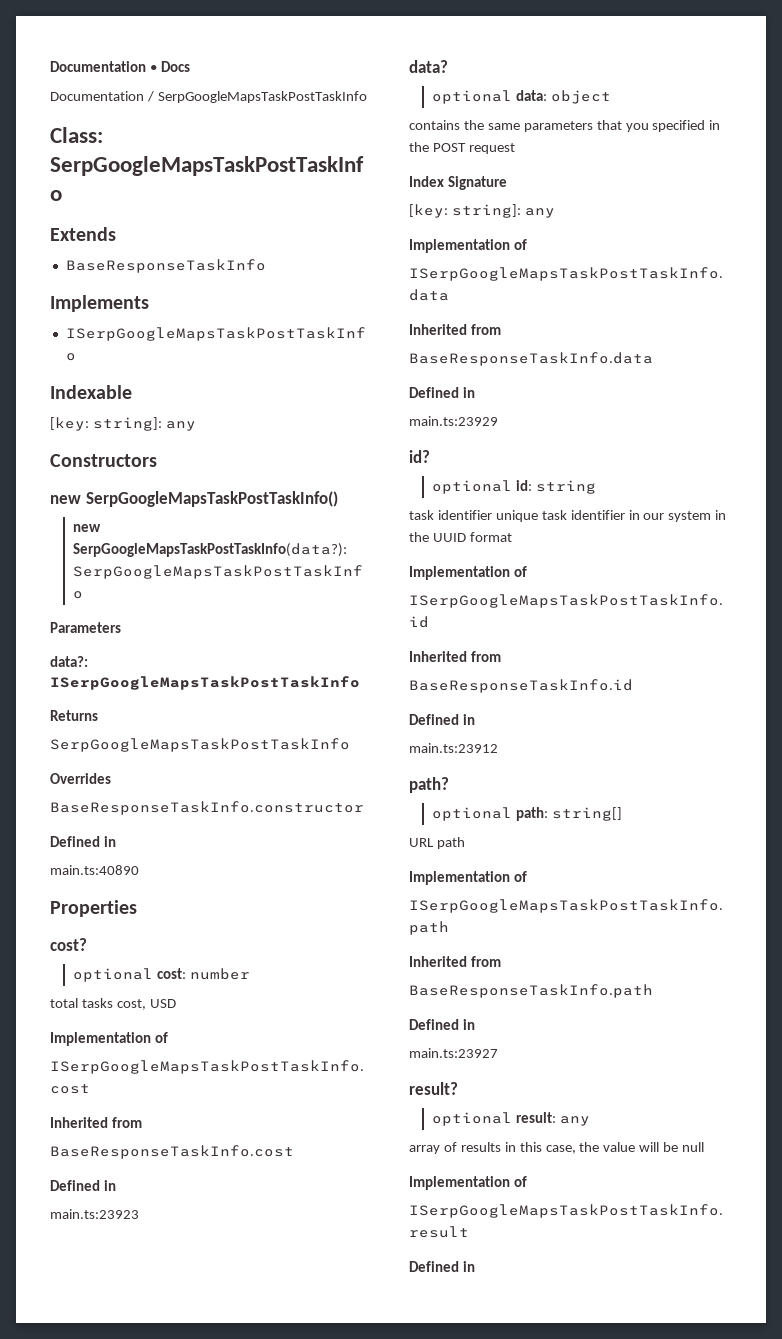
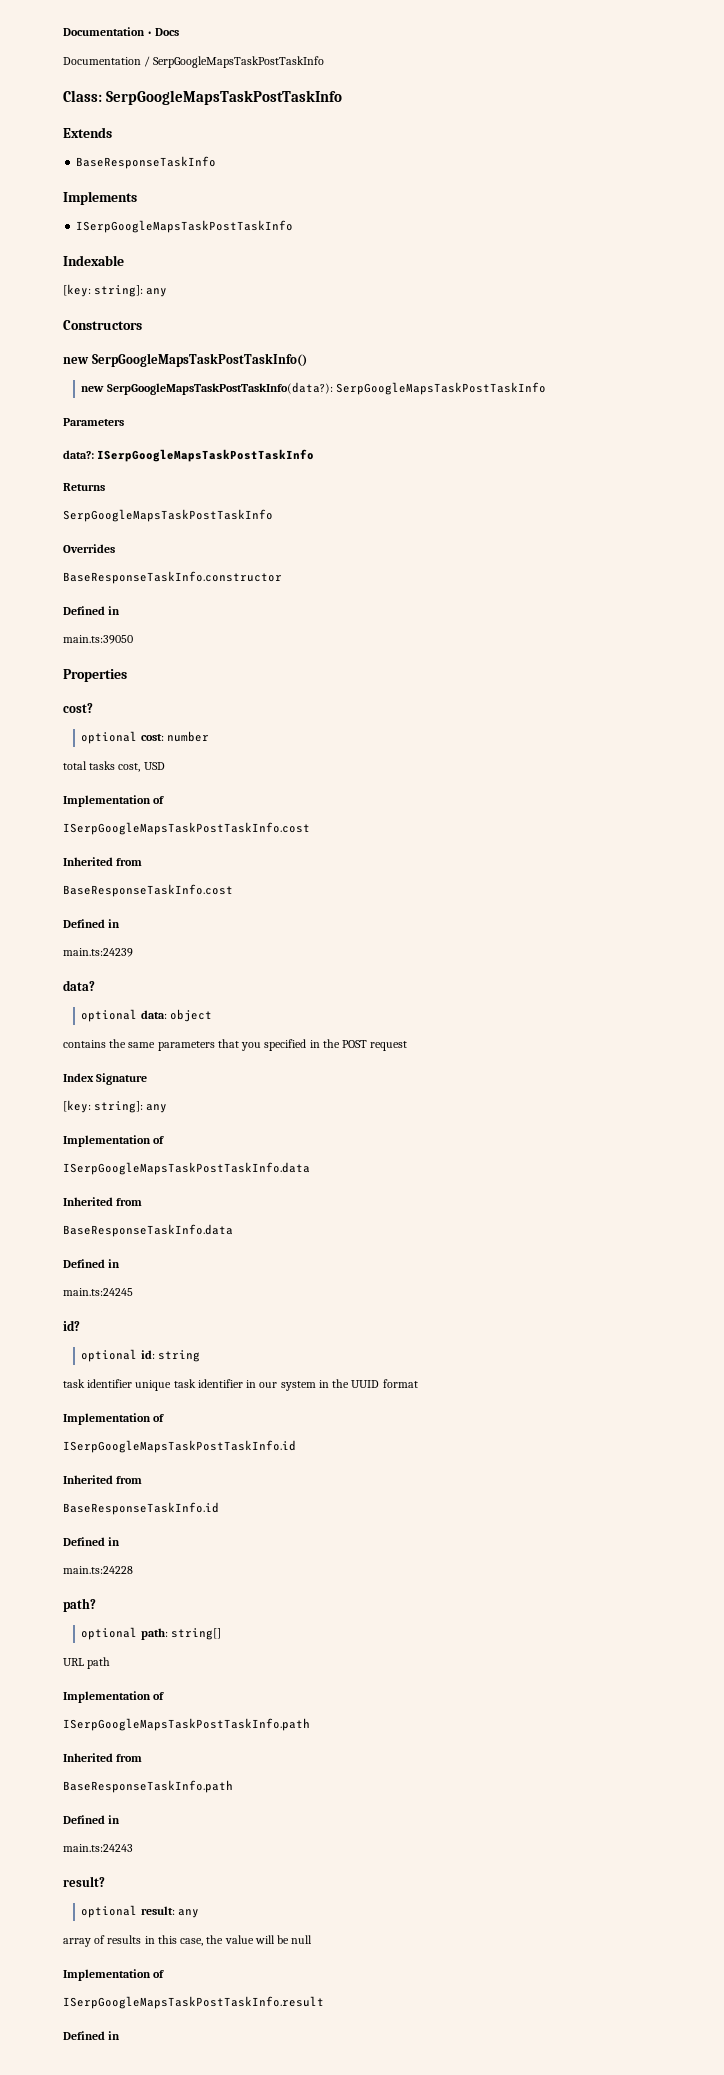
[50,865,139,875] main.ts:40890 -> [63,635,133,644] main.ts:39050
[50,1209,139,1219] main.ts:23923 -> [63,948,133,957] main.ts:24239
[409,416,498,426] main.ts:23929 -> [63,1288,133,1296] main.ts:24245
[409,743,498,753] main.ts:23912 -> [63,1566,133,1574] main.ts:24228
[409,1048,498,1058] main.ts:23927 -> [63,1844,133,1852] main.ts:24243

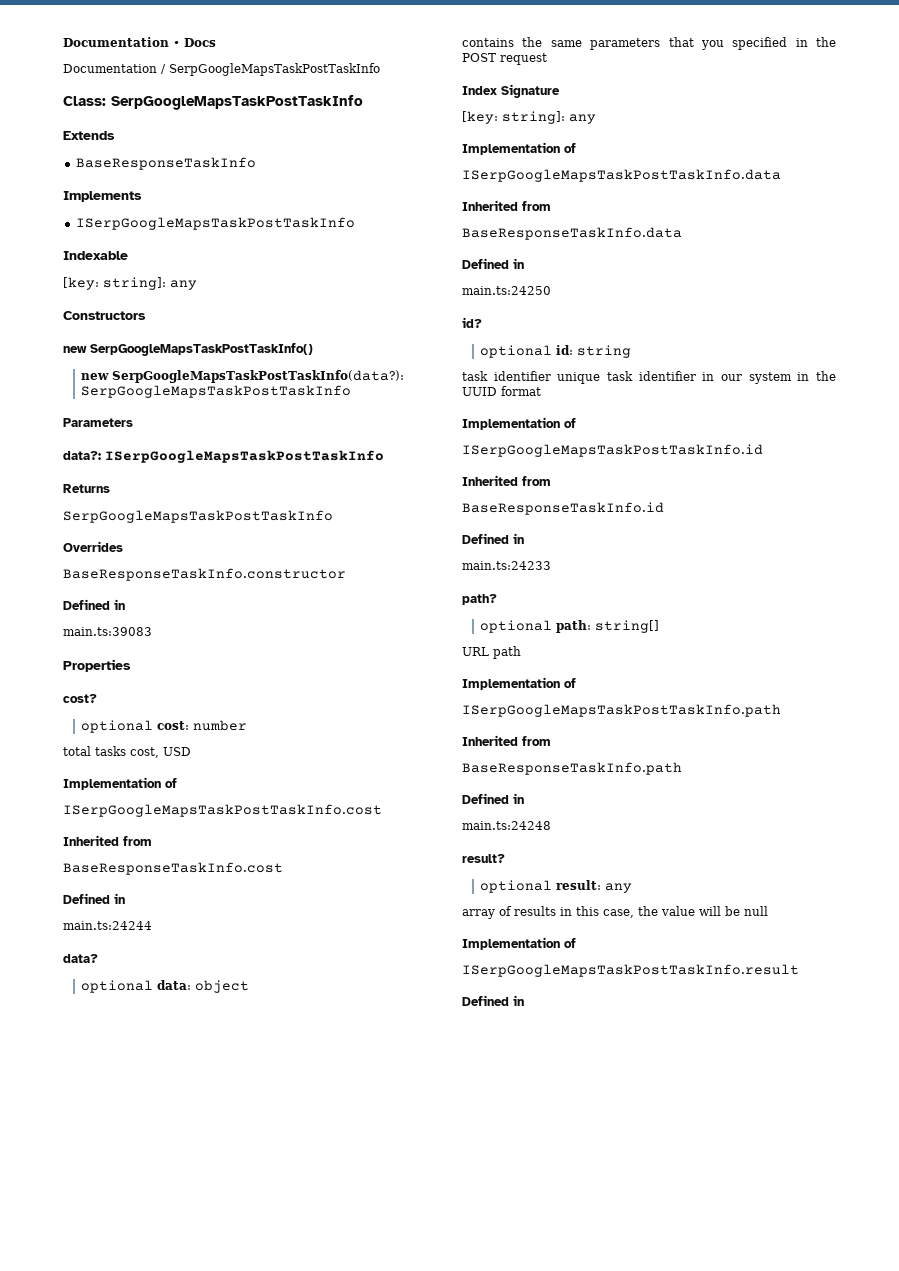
[63,635,133,644] main.ts:39050 -> [63,627,152,636] main.ts:39083
[63,948,133,957] main.ts:24239 -> [63,921,152,930] main.ts:24244
[63,1288,133,1296] main.ts:24245 -> [462,286,551,295] main.ts:24250
[63,1566,133,1574] main.ts:24228 -> [462,561,551,570] main.ts:24233
[63,1844,133,1852] main.ts:24243 -> [462,821,551,830] main.ts:24248

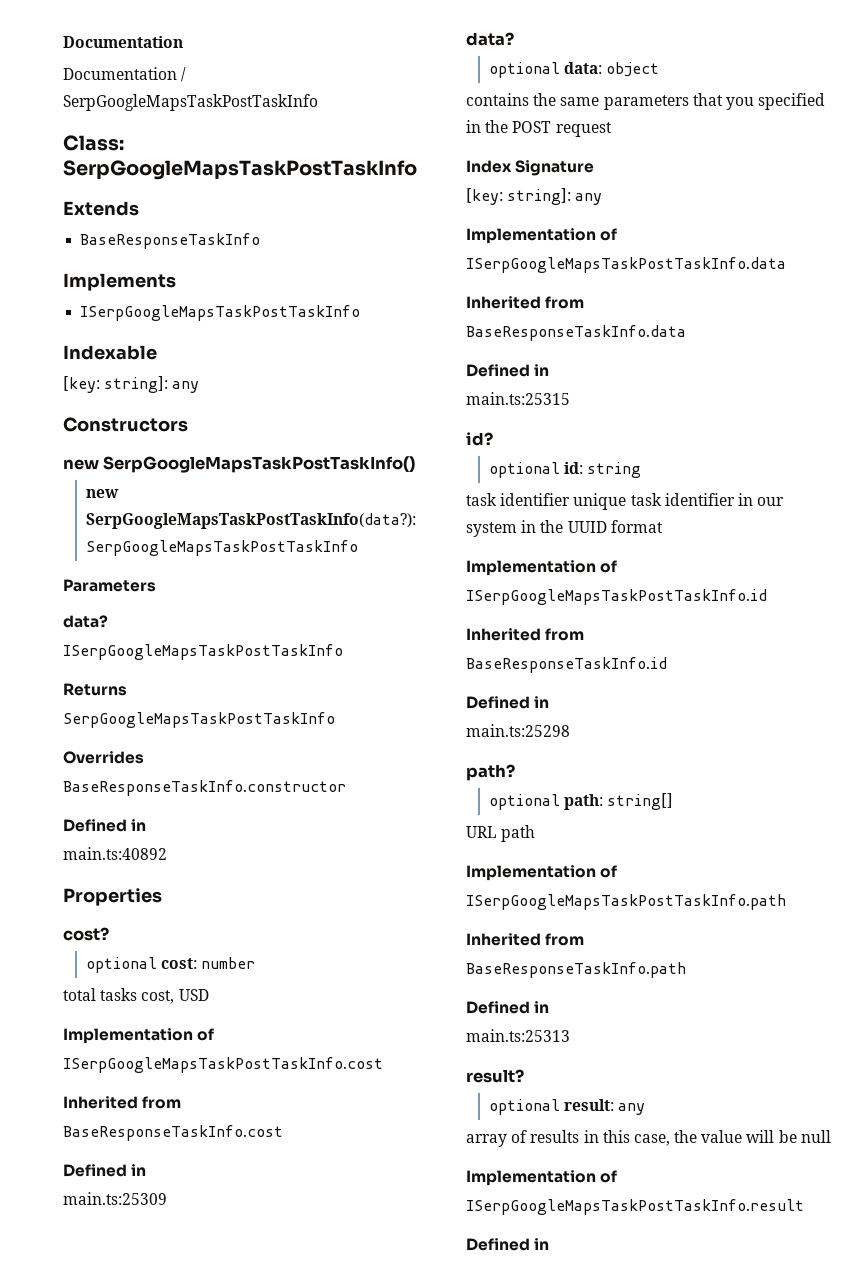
[63,37,216,47] Documentation • Docs -> [63,36,183,48] Documentation
[63,451,101,460] data?: -> [63,615,108,628] data? //
[63,627,152,636] main.ts:39083 -> [63,847,167,860] main.ts:40892
[63,921,152,930] main.ts:24244 -> [63,1192,167,1205] main.ts:25309
[462,286,551,295] main.ts:24250 -> [466,392,570,405] main.ts:25315
[462,561,551,570] main.ts:24233 -> [466,724,570,737] main.ts:25298
[462,821,551,830] main.ts:24248 -> [466,1029,570,1042] main.ts:25313

